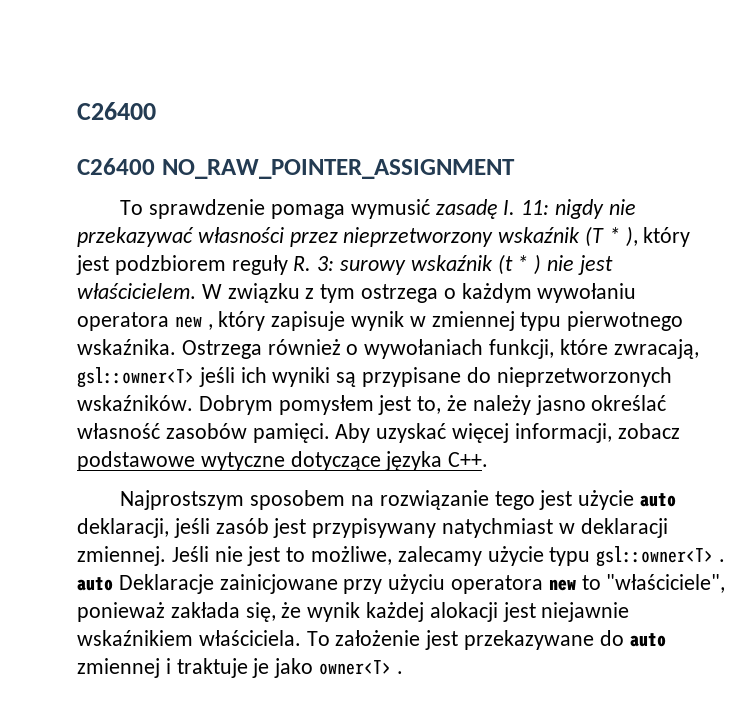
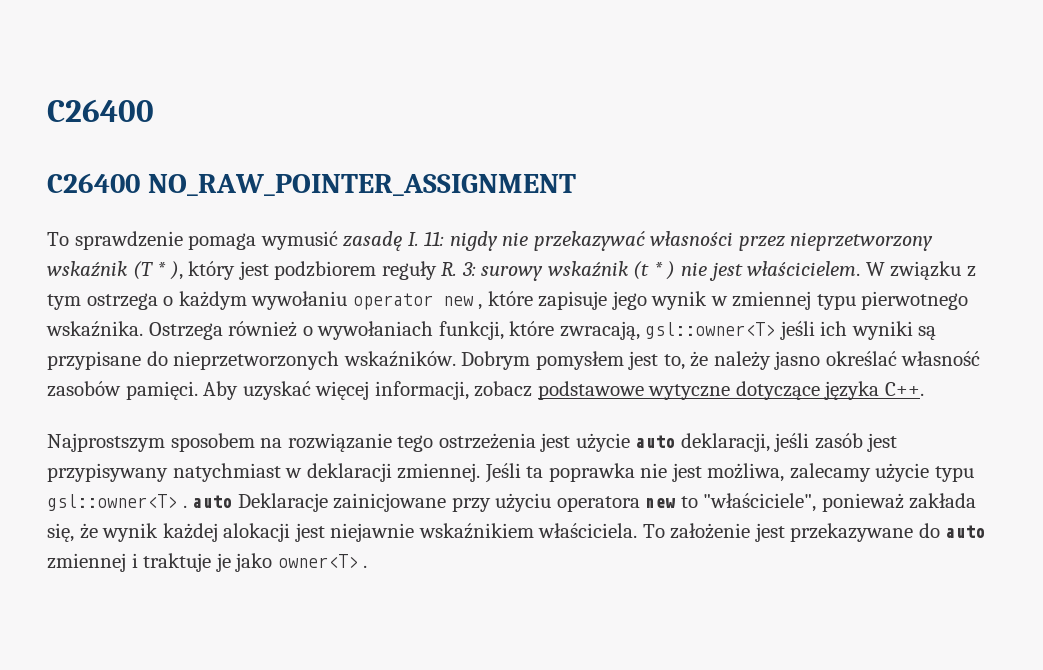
[77,312,169,331] operatora -> [352,293,433,310] operator
[218,311,346,331] który zapisuje -> [487,291,647,310] które zapisuje jego
(535, 500) none -> [438,433,536,449] ostrzeżenia
[214,546,393,566] nie jest to możliwe, -> [526,463,785,482] ta poprawka nie jest możliwa,

